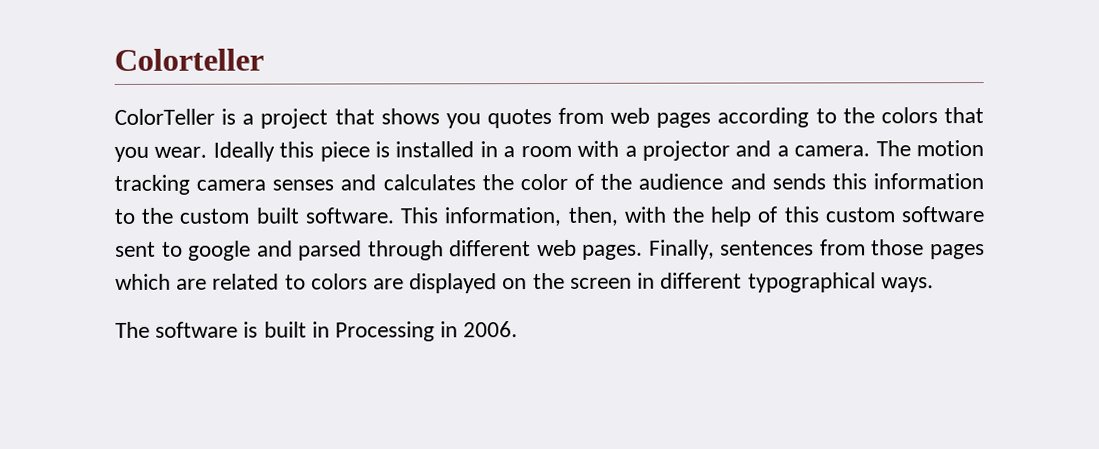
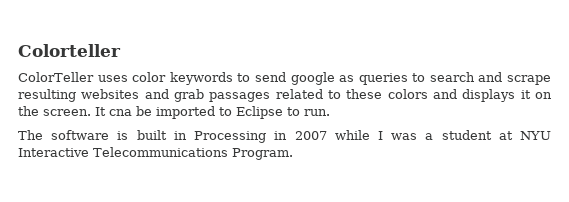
[221,107,984,129] [114,140,984,162] [114,173,984,195] [114,206,984,227] [115,239,986,261] [115,272,934,294] is a project that shows you quotes from web pages according to the colors that you wear. Ideally this piece is installed in a room with a projector and a camera. The motion tracking camera senses and calculates the color of the audience and sends this information to the custom built software. This information, then, with the help of this custom software sent to google and parsed through different web pages. Finally, sentences from those pages which are related to colors are displayed on the screen in different typographical ways. -> [97,72,552,85] [18,89,552,102] [18,106,330,119] uses color keywords to send google as queries to search and scrape resulting websites and grab passages related to these colors and displays it on the screen. It cna be imported to Eclipse to run.
[463,321,519,338] 2006. -> [294,130,552,140] [18,147,293,160] 2007 while I was a student at NYU Interactive Telecommunications Program.

